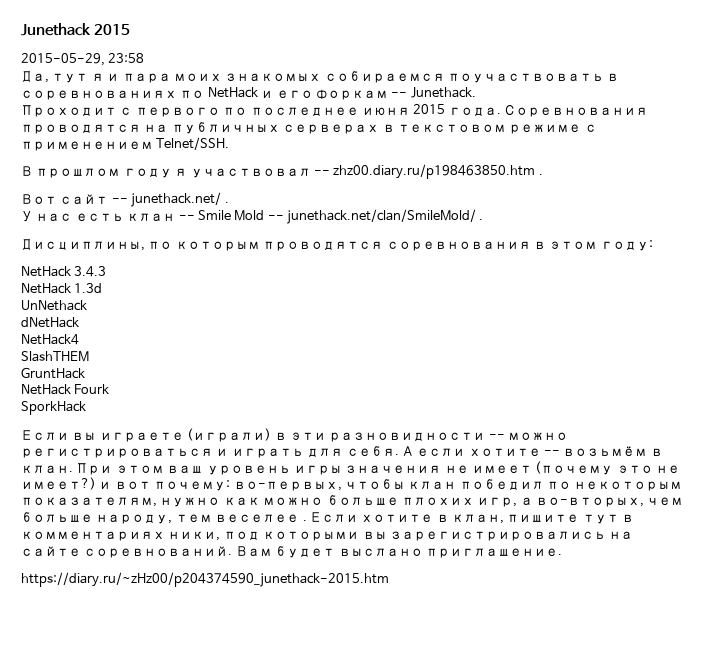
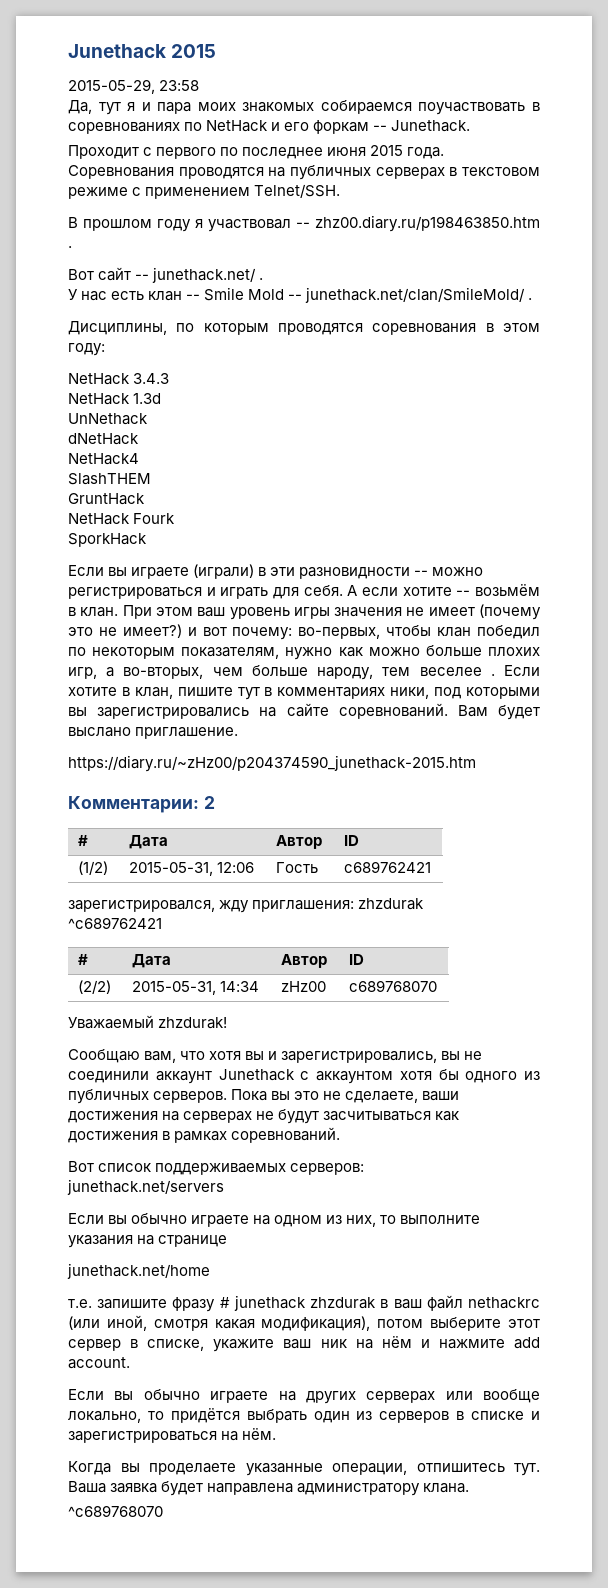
(389, 579) none -> [68,796,215,813] [78,835,89,846] [129,835,169,849] [276,835,323,849] [344,835,360,846] [78,861,109,875] [129,862,255,876] [276,862,319,873] [344,861,432,873] [68,898,425,913] [68,917,162,929] [78,954,89,965] [132,954,172,968] [281,954,328,968] [349,954,365,965] [78,980,112,994] [132,981,260,995] [281,981,327,992] [349,980,438,992] [68,1015,228,1029] [68,1049,483,1063] [68,1069,540,1084] [68,1089,460,1104] [68,1109,460,1124] [68,1127,341,1143] [68,1161,365,1175] [67,1179,224,1195] [68,1213,481,1227] [68,1235,228,1248] [67,1263,210,1279] [68,1295,540,1312] [68,1315,541,1331] [68,1336,541,1352] [68,1357,130,1369] [68,1389,540,1404] [68,1408,541,1423] [68,1428,277,1443] [68,1461,540,1476] [68,1481,470,1496] [68,1505,163,1517] // Комментарии: 2 // # | Дата | Автор | ID // (1/2) | 2015-05-31, 12:06 | Гость | c689762421 // зарегистрировался, жду приглашения: zhzdurak // ^c689762421 // # | Дата | Автор | ID // (2/2) | 2015-05-31, 14:34 | zHz00 | c689768070 // Уважаемый zhzdurak! // Сообщаю вам, что хотя вы и зарегистрировались, вы не соединили аккаунт Junethack с аккаунтом хотя бы одного из публичных серверов. Пока вы это не сделаете, ваши достижения на серверах не будут засчитываться как достижения в рамках соревнований. // Вот список поддерживаемых серверов: // junethack.net/servers // Если вы обычно играете на одном из них, то выполните указания на странице // junethack.net/home // т.е. запишите фразу # junethack zhzdurak в ваш файл nethackrc (или иной, смотря какая модификация), потом выберите этот сервер в списке, укажите ваш ник на нём и нажмите add account. // Если вы обычно играете на других серверах или вообще локально, то придётся выбрать один из серверов в списке и зарегистрироваться на нём. // Когда вы проделаете указанные операции, отпишитесь тут. Ваша заявка будет направлена администратору клана. // ^c689768070

